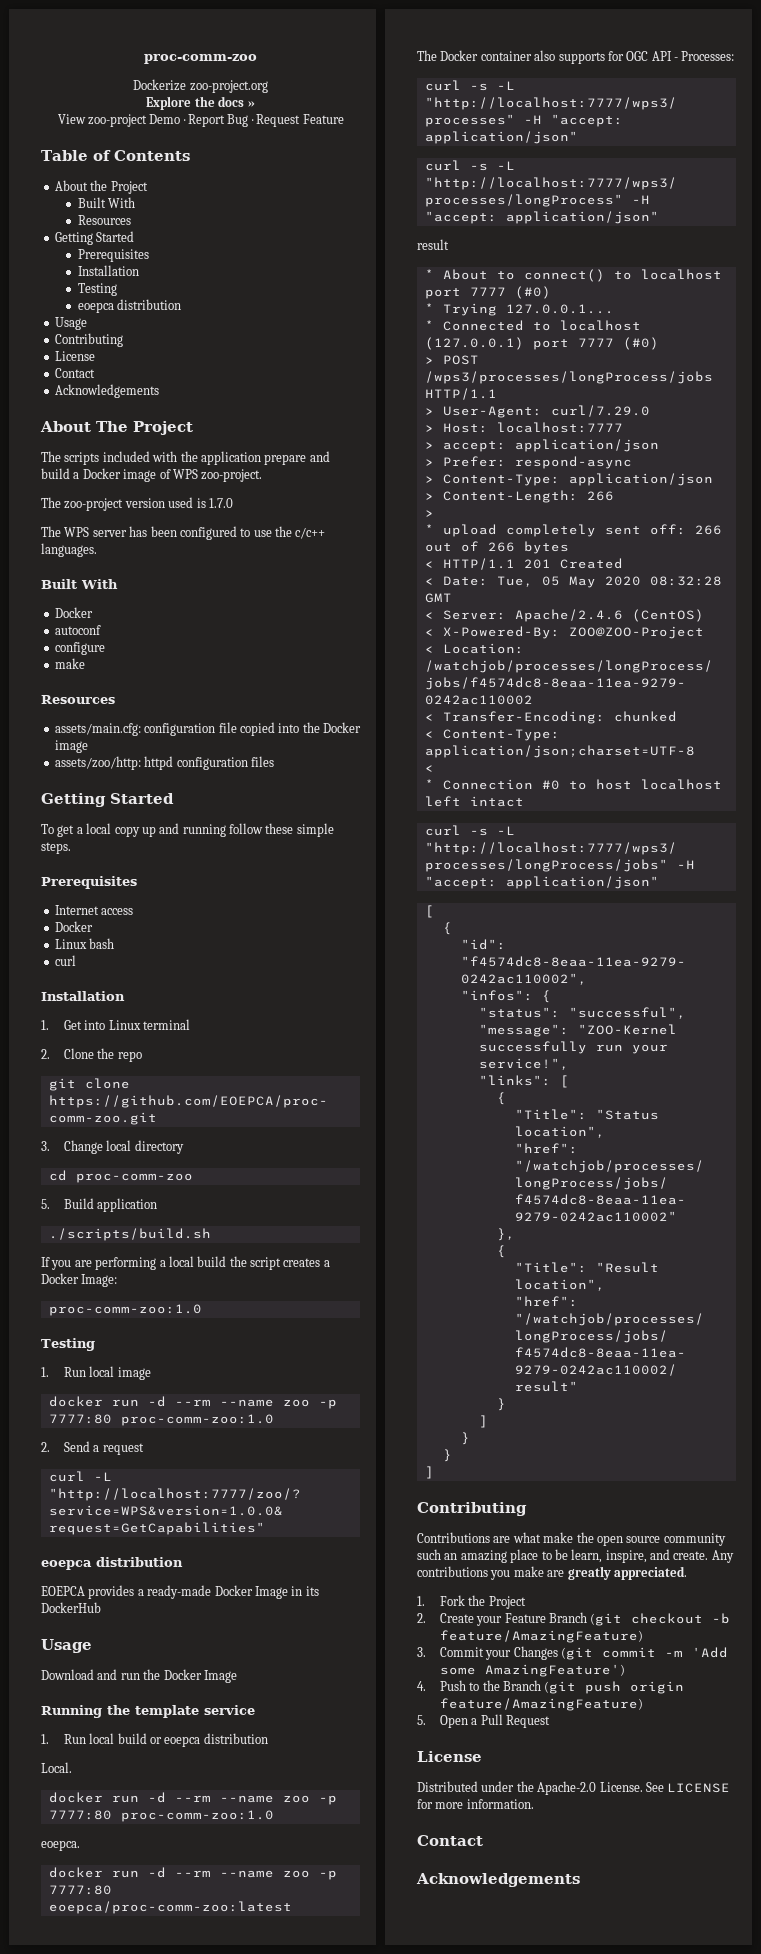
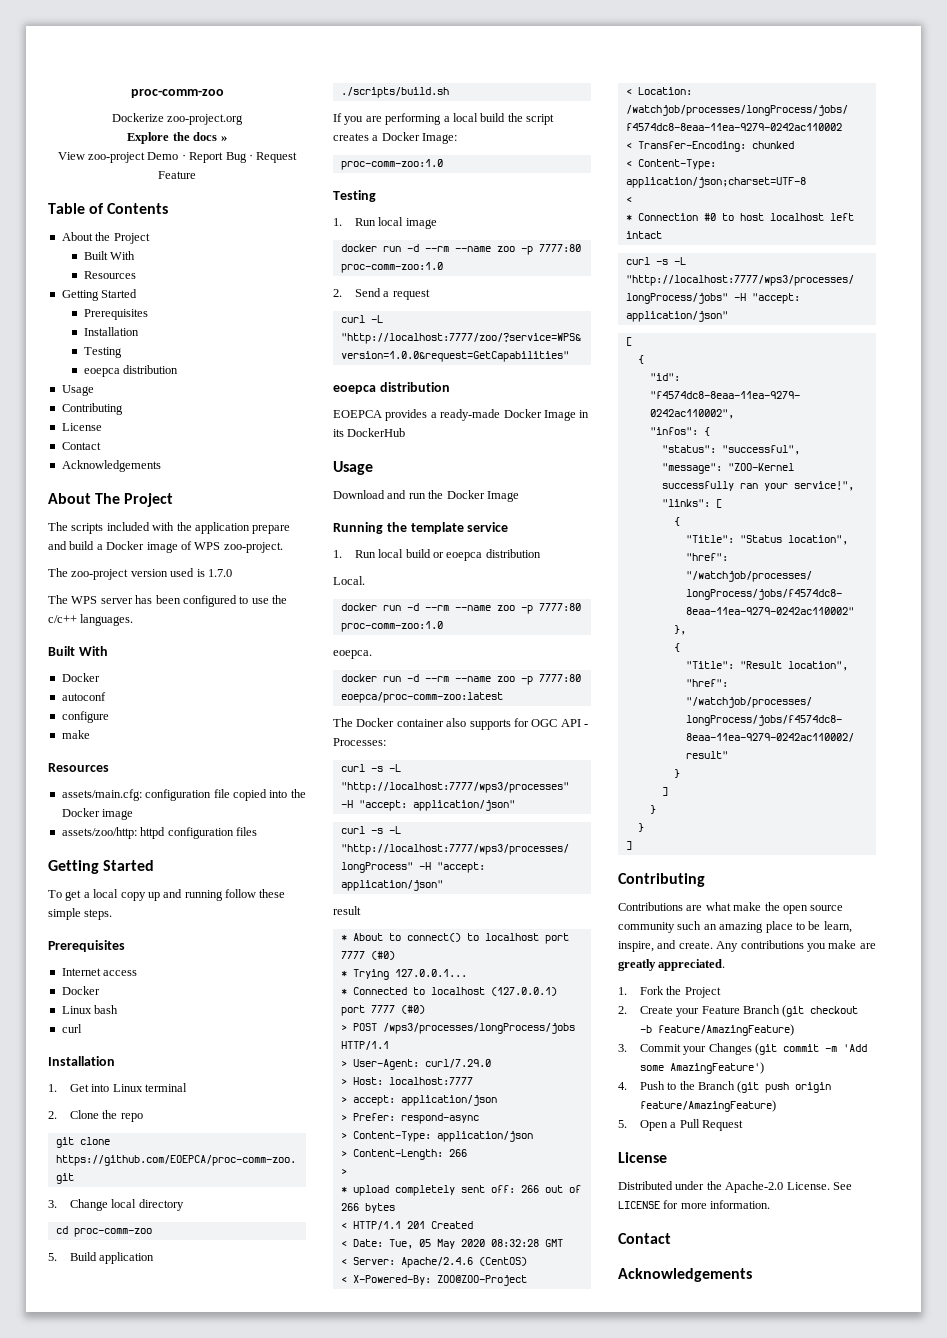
[595,1044,623,1052] run -> [739,483,758,489] ran

